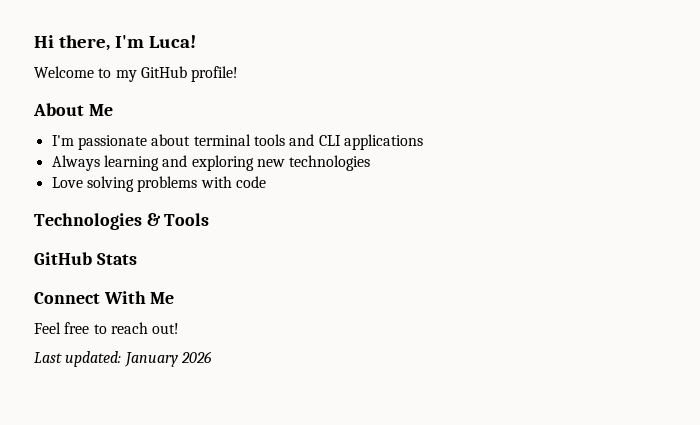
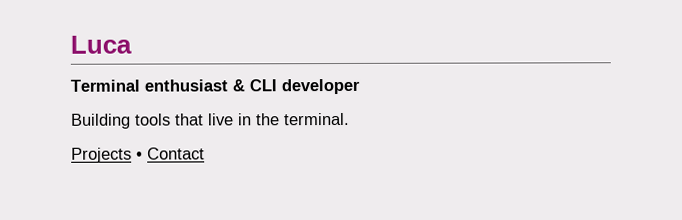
[34,35,196,51] [34,66,239,82] [33,103,113,116] [51,134,423,150] [51,155,371,171] [51,176,266,192] [34,213,210,230] [34,252,137,265] [34,291,175,304] [34,322,180,334] [34,351,212,367] Hi there, I'm Luca! // Welcome to my GitHub profile! // About Me // I'm passionate about terminal tools and CLI applications // Always learning and exploring new technologies // Love solving problems with code // Technologies & Tools // GitHub Stats // Connect With Me // Feel free to reach out! // Last updated: January 2026 -> [70,35,132,54] [70,78,360,95] [71,112,350,129] [71,147,205,163] Luca // Terminal enthusiast & CLI developer // Building tools that live in the terminal. // Projects • Contact

